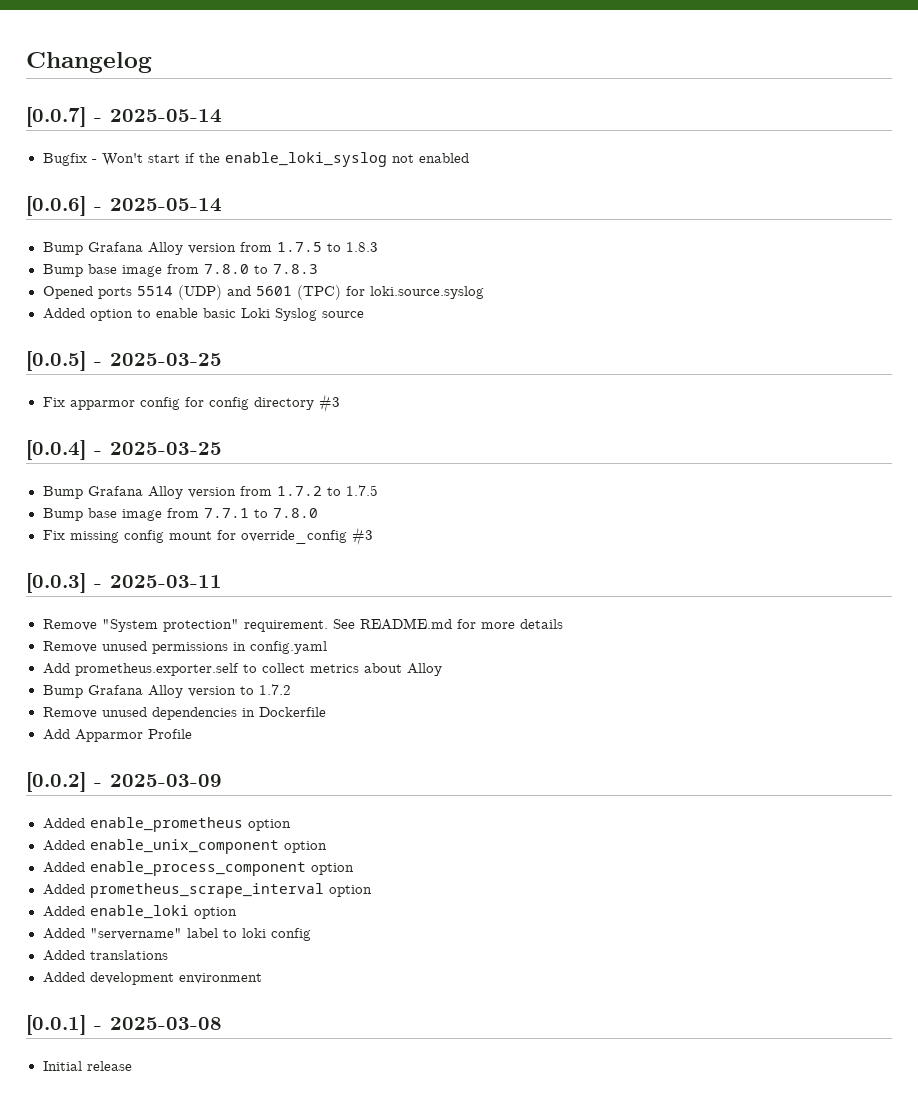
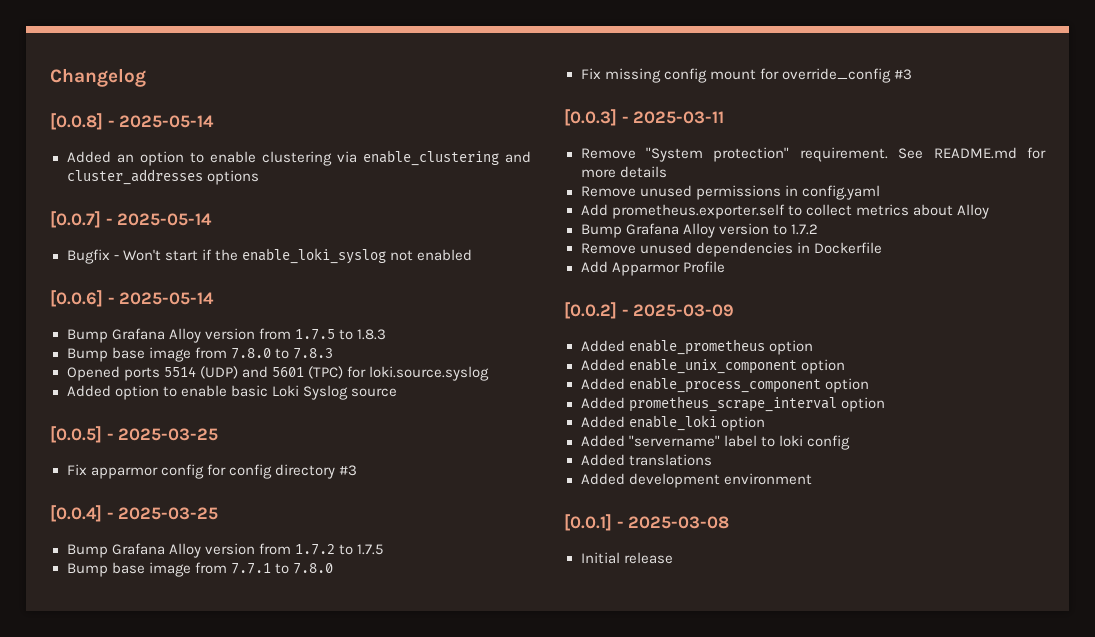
(152, 62) none -> [50,113,215,130] [66,150,531,166] [66,169,259,185] // [0.0.8] - 2025-05-14 // Added an option to enable clustering via enable_clustering and cluster_addresses options

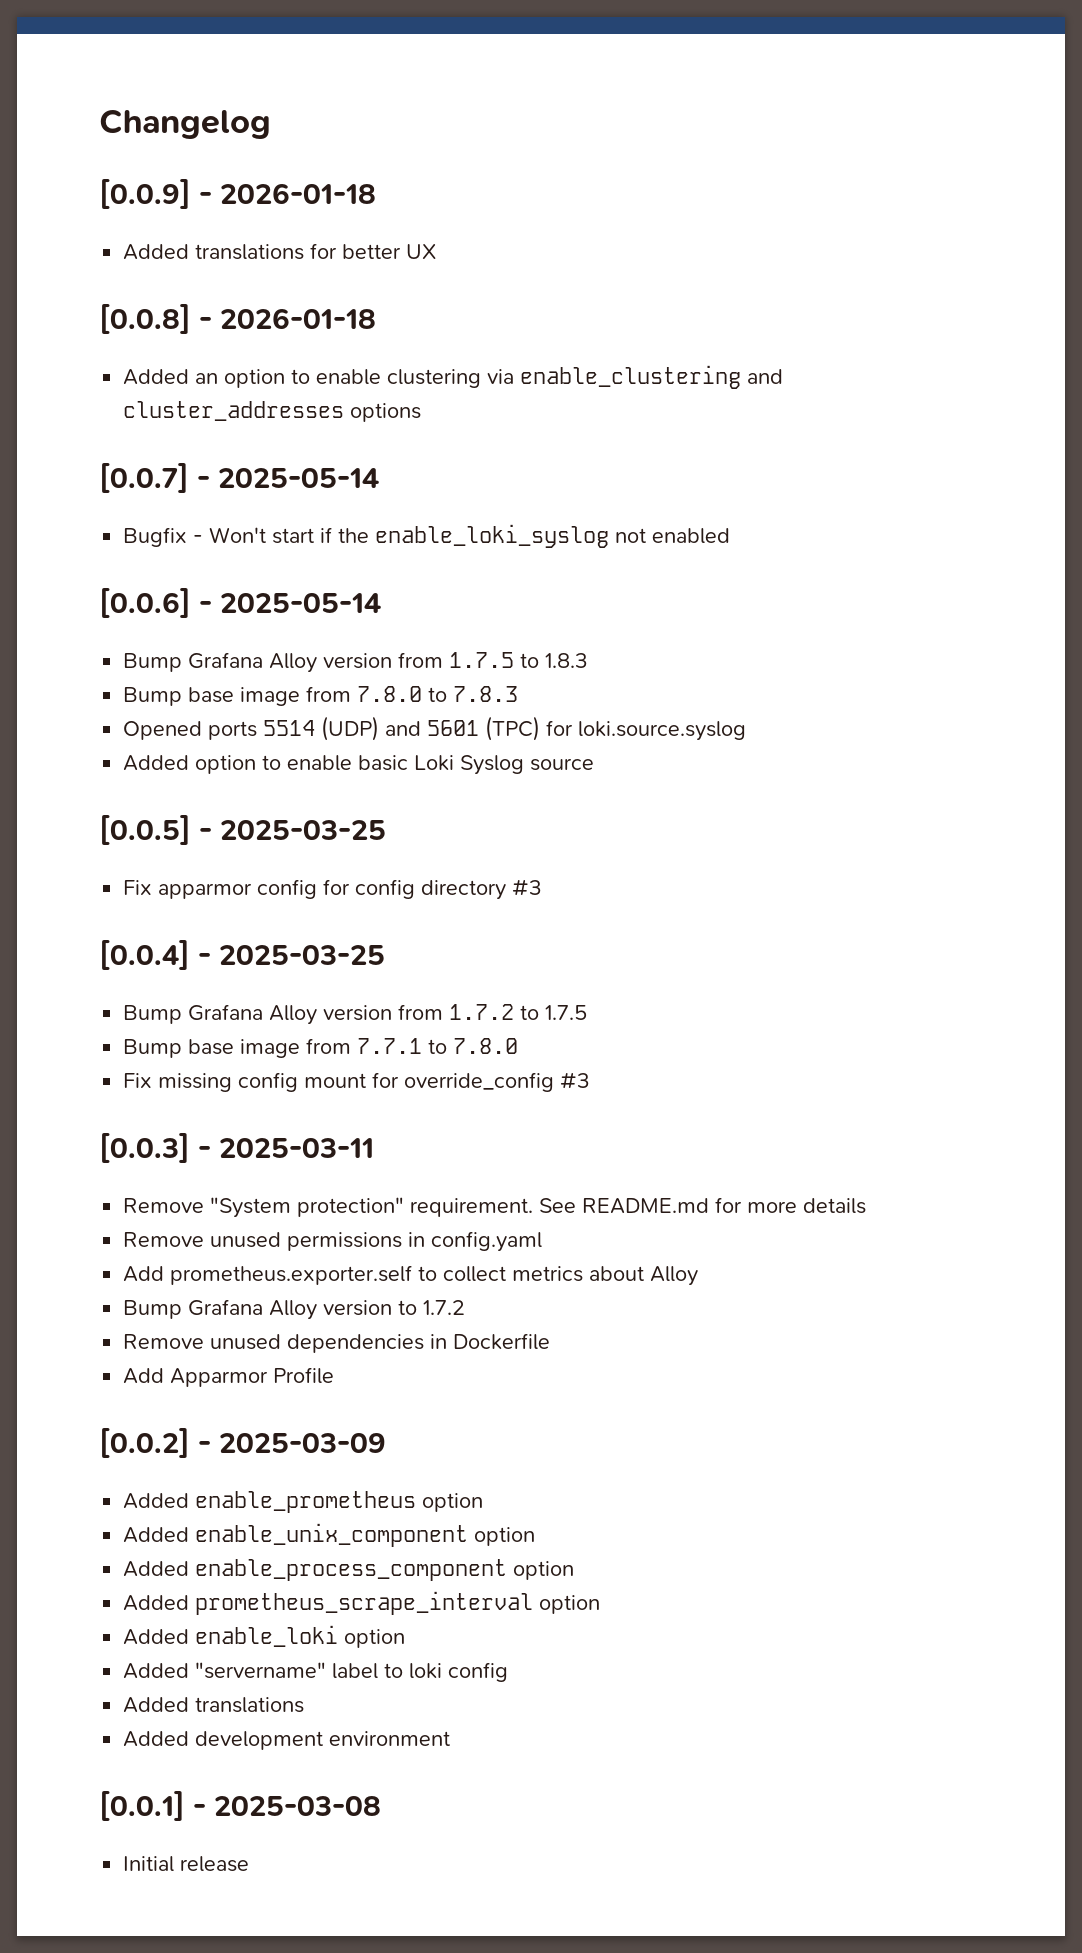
(146, 77) none -> [99,179,376,209] [123,243,437,260] // [0.0.9] - 2026-01-18 // Added translations for better UX
[119,115,215,128] 2025-05-14 -> [220,308,376,329] 2026-01-18

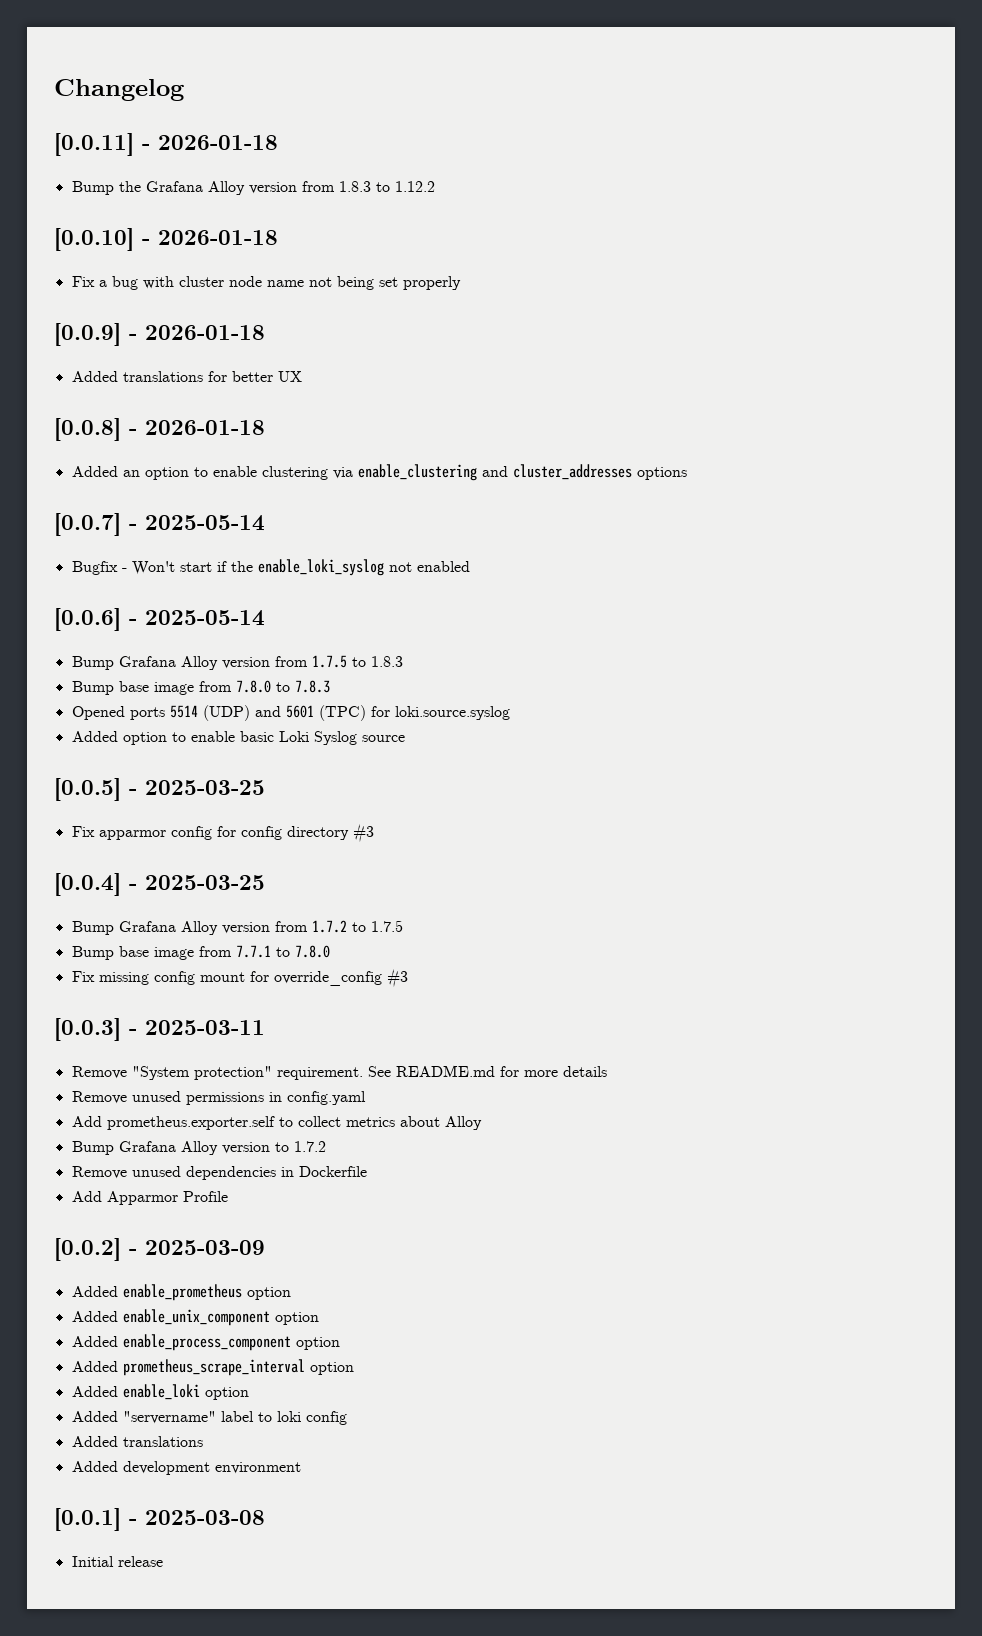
(271, 124) none -> [54,133,278,156] [71,181,435,195] [54,228,278,251] [71,276,461,290] // [0.0.11] - 2026-01-18 // Bump the Grafana Alloy version from 1.8.3 to 1.12.2 // [0.0.10] - 2026-01-18 // Fix a bug with cluster node name not being set properly

